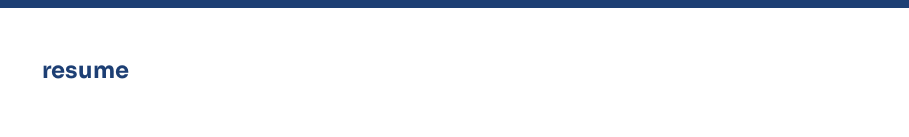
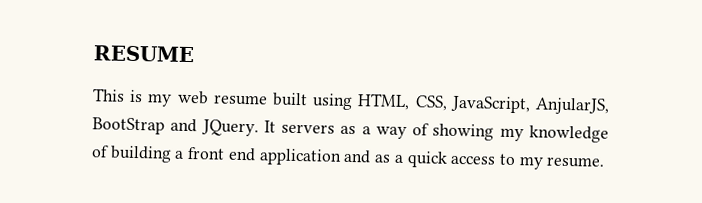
[42,65,129,79] resume -> [93,45,194,63] [92,88,610,115] [92,117,609,143] [91,145,606,170] RESUME // This is my web resume built using HTML, CSS, JavaScript, AnjularJS, BootStrap and JQuery. It servers as a way of showing my knowledge of building a front end application and as a quick access to my resume.

